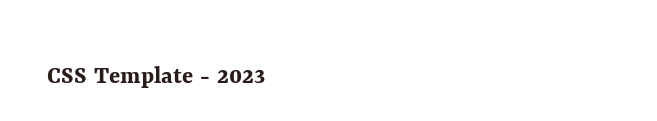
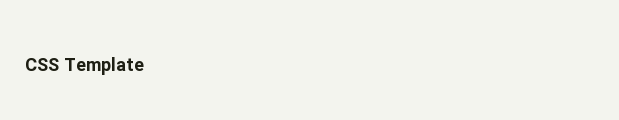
[200,69,266,83] - 2023 -> (144, 66) none

